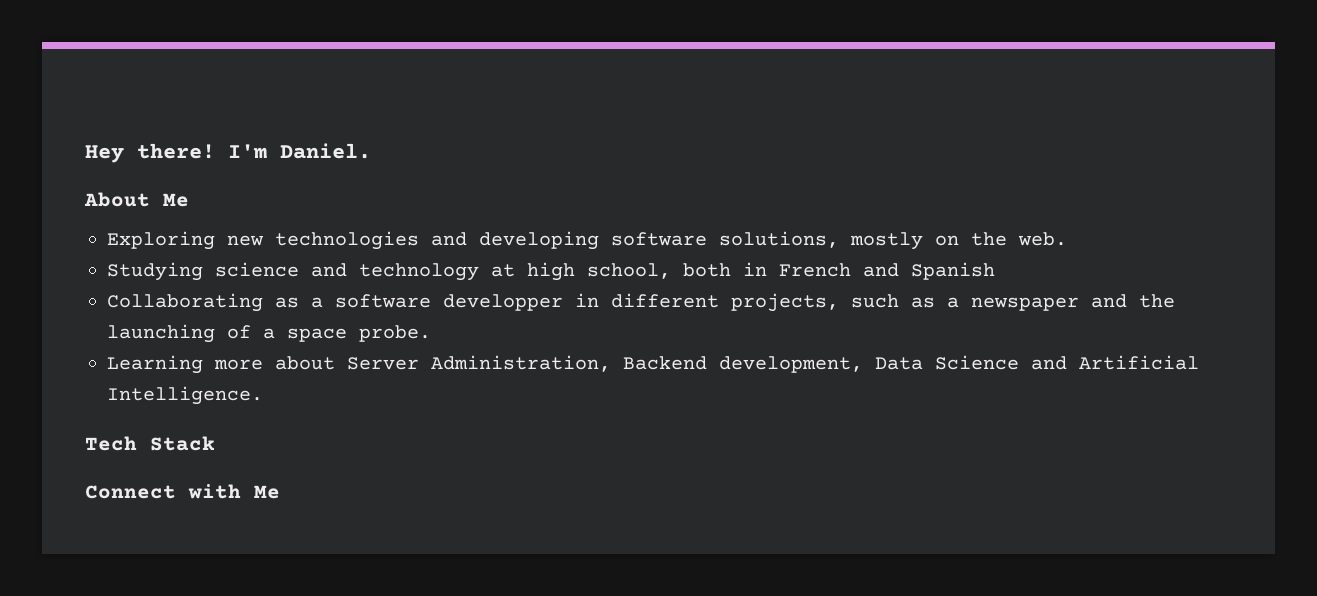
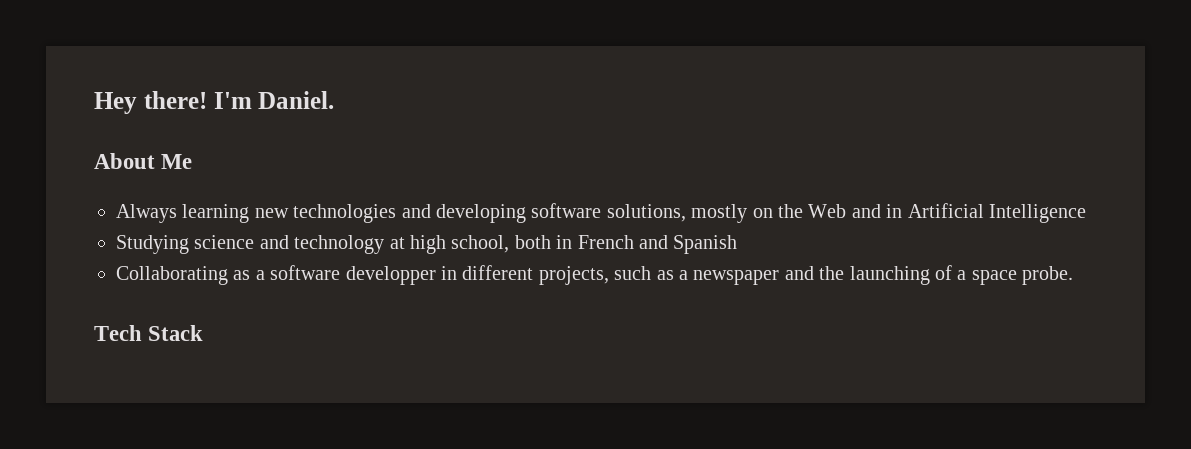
[107,231,215,250] Exploring -> [116,204,250,223] Always learning
[1018,232,1067,246] web. -> [808,203,1086,223] Web and in Artificial Intelligence
[107,355,1199,374] [107,386,263,405] // Learning more about Server Administration, Backend development, Data Science and Artificial Intelligence. -> (1074, 275) none
[85,484,280,499] // Connect with Me -> (204, 333) none

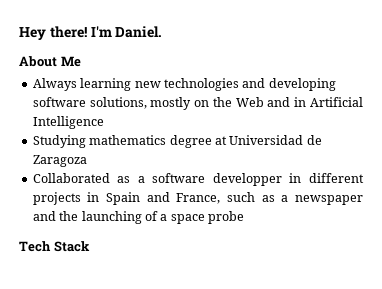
[194,235,738,254] [116,266,228,285] science and technology at high school, both in French and Spanish // Collaborating -> [89,135,322,148] [32,155,87,167] [32,173,110,183] mathematics degree at Universidad de Zaragoza // Collaborated
[538,266,609,285] projects, -> [32,192,221,205] projects in Spain and France,
[1022,266,1074,285] probe. -> [208,211,244,224] probe

